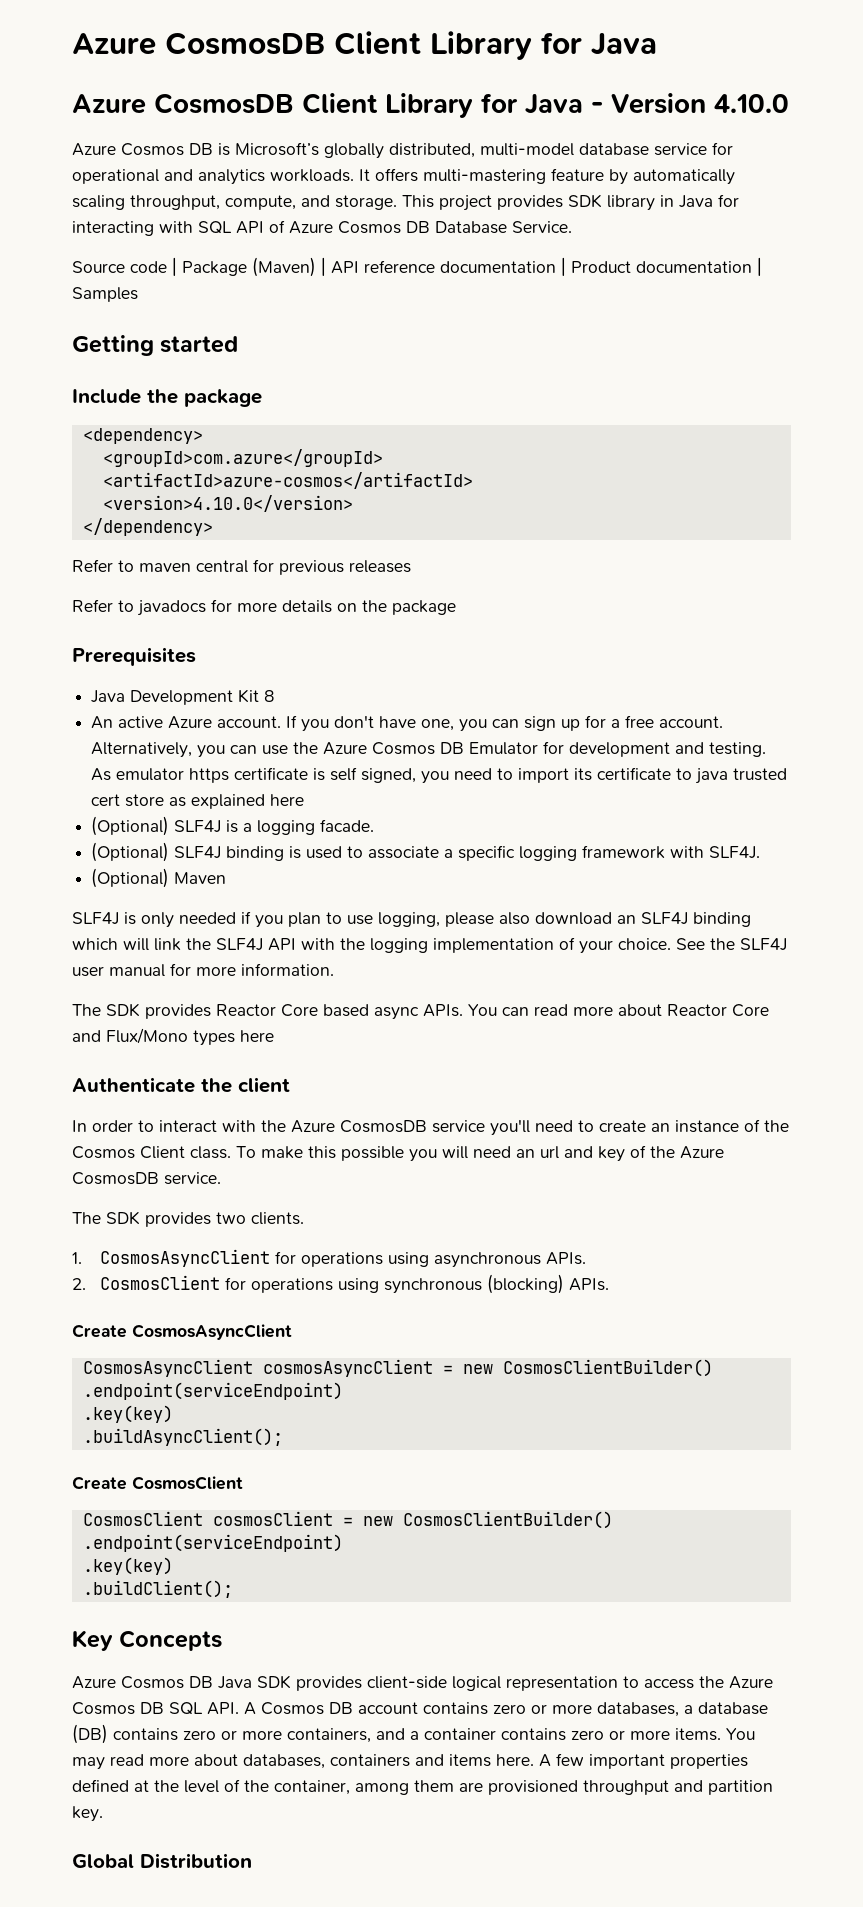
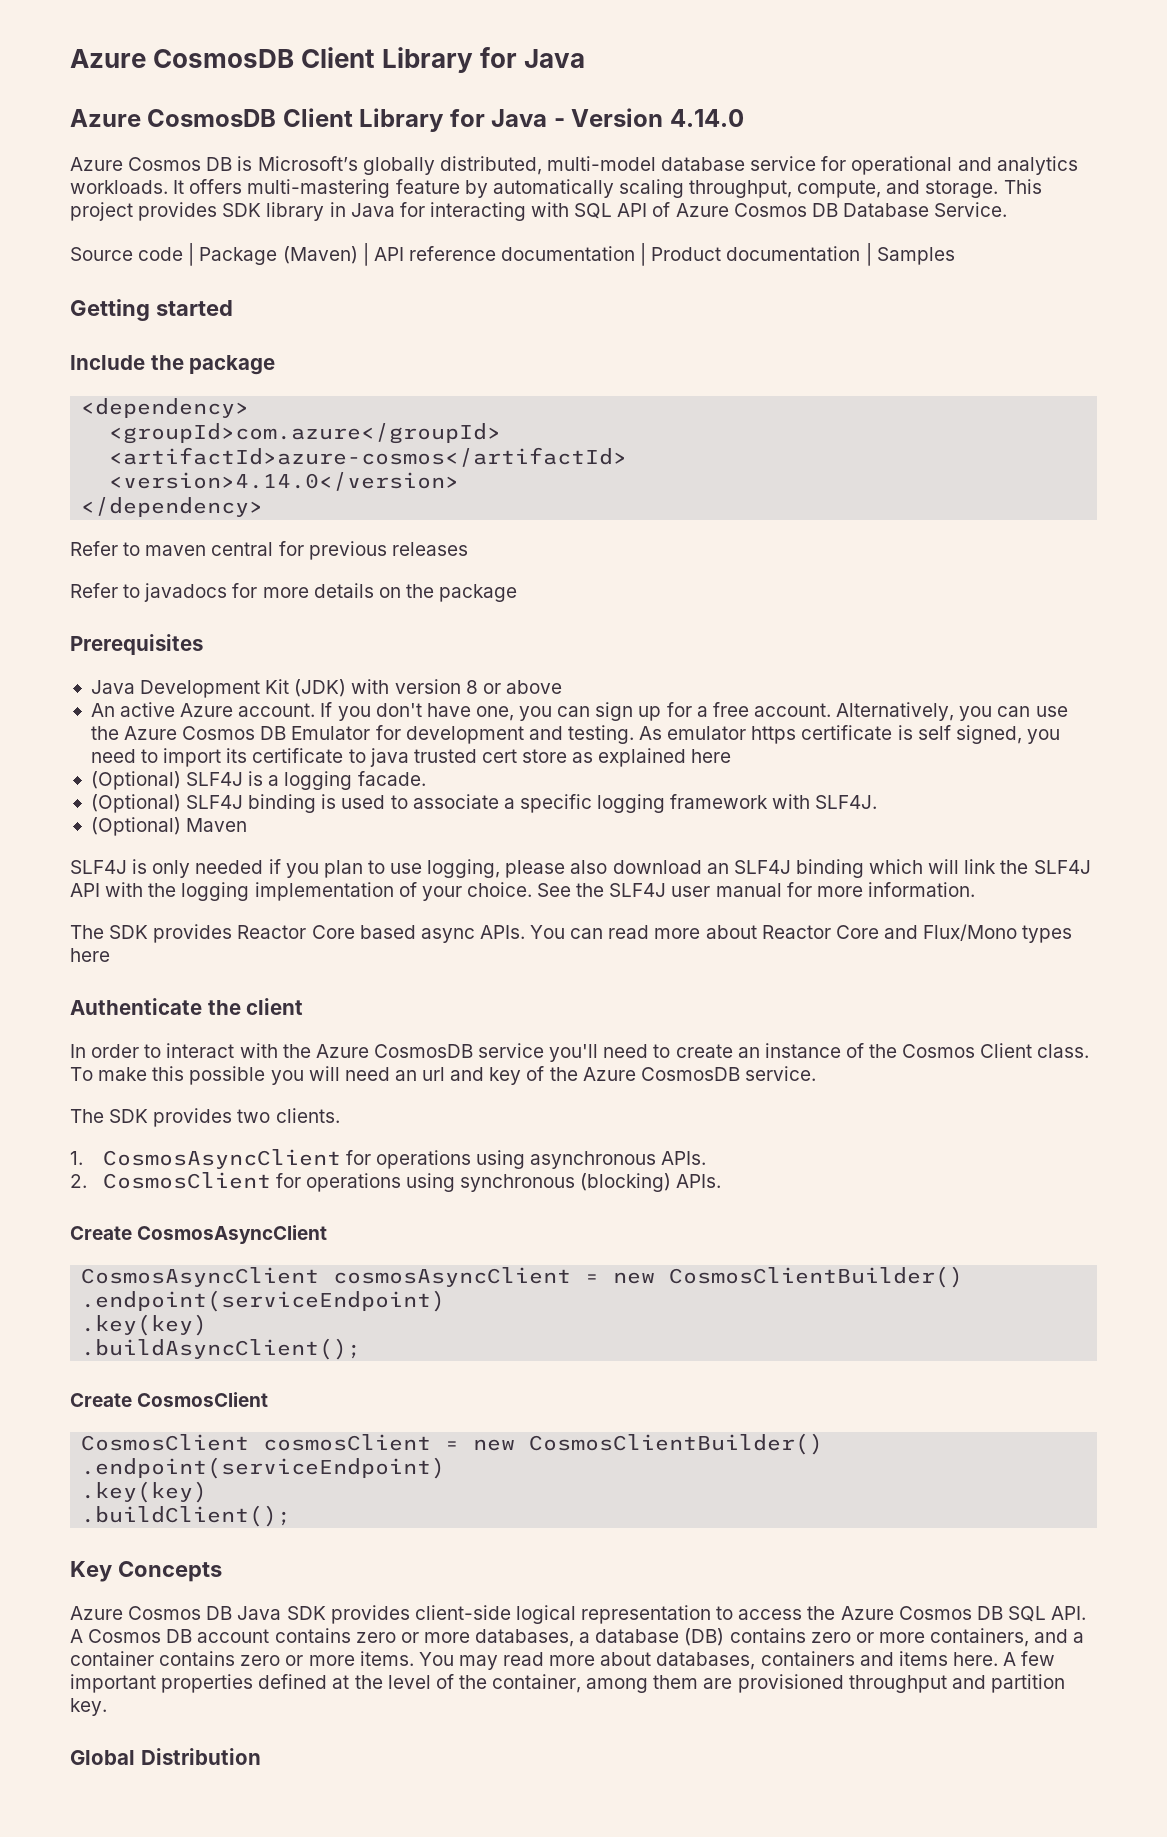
[714,94,789,113] 4.10.0 -> [669,109,744,127] 4.14.0
[102,495,353,512] <version>4.10.0</version> -> [109,472,460,491] <version>4.14.0</version>
(260, 696) none -> [294,679,461,697] (JDK) with version
(276, 696) none -> [482,680,562,694] or above

